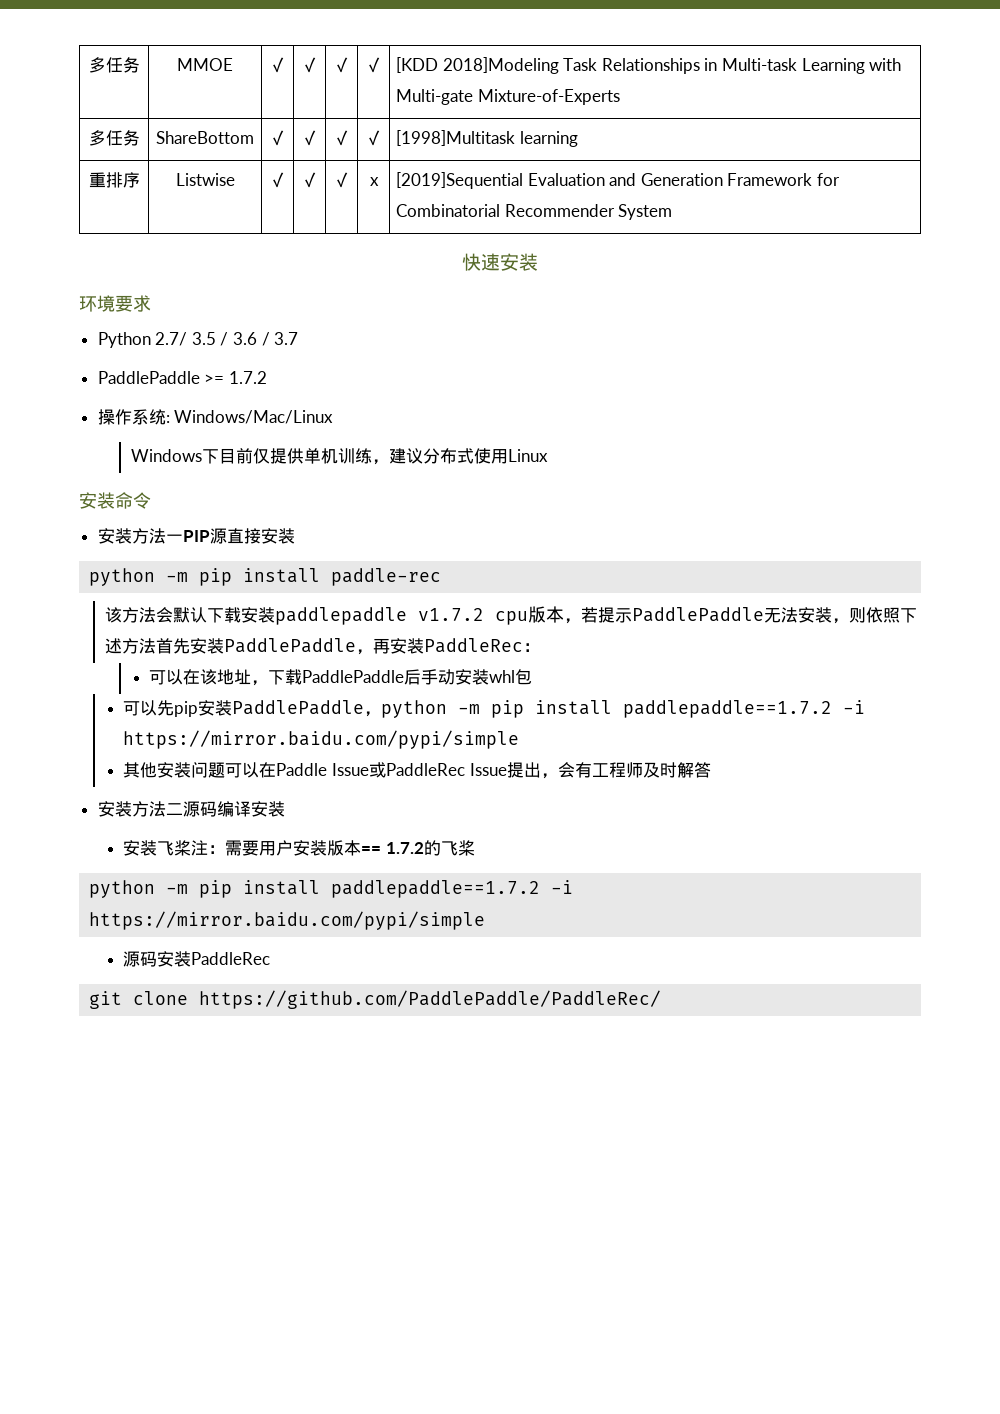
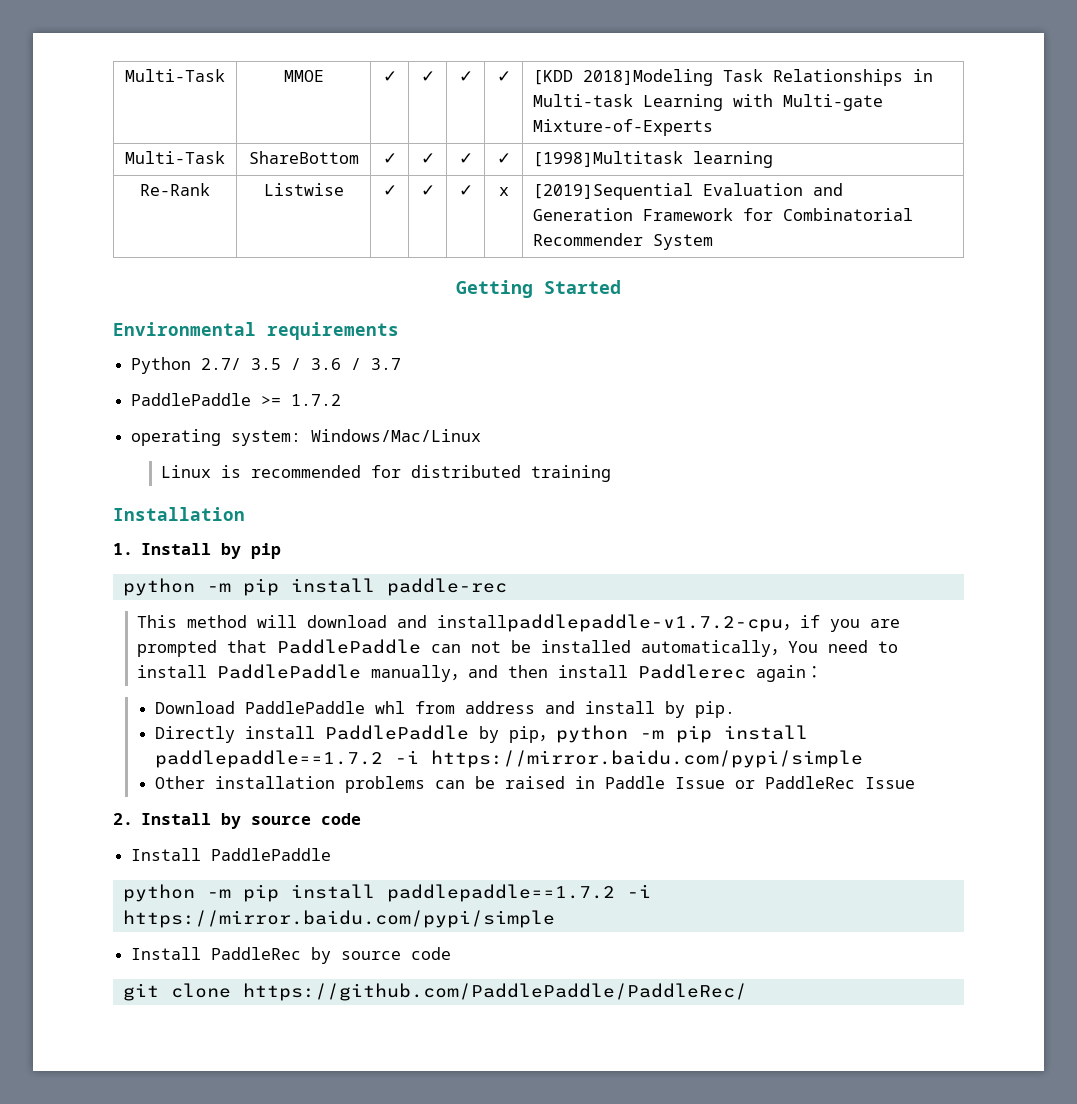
[88,57,140,73] 多任务 -> [125,69,225,82] Multi-Task
[88,130,140,146] 多任务 -> [125,151,225,164] Multi-Task
[88,172,140,188] 重排序 -> [140,183,210,196] Re-Rank
[462,253,538,271] [79,295,151,312] 快速安装 // 环境要求 -> [456,280,621,298] [113,322,399,340] Getting Started // Environmental requirements
[97,409,334,425] [130,448,548,465] [79,492,151,509] [97,528,295,544] 操作系统: Windows/Mac/Linux // Windows下目前仅提供单机训练，建议分布式使用Linux // 安装命令 // 安装方法一PIP源直接安装 -> [131,429,482,446] [160,465,611,482] [113,507,245,521] [113,543,282,559] operating system: Windows/Mac/Linux // Linux is recommended for distributed training // Installation // 1. Install by pip
[104,606,917,625] [104,638,540,655] [149,669,533,686] [123,700,365,717] 该方法会默认下载安装paddlepaddle v1.7.2 cpu版本，若提示PaddlePaddle无法安装，则依照下述方法首先安装PaddlePaddle，再安装PaddleRec： // 可以在该地址，下载PaddlePaddle后手动安装whl包 // 可以先pip安装PaddlePaddle -> [136,614,900,632] [136,639,898,657] [136,664,823,682] [155,701,736,718] [155,725,540,743] This method will download and installpaddlepaddle-v1.7.2-cpu，if you are prompted that PaddlePaddle can not be installed automatically，You need to install PaddlePaddle manually，and then install Paddlerec again： // Download PaddlePaddle whl from address and install by pip. // Directly install PaddlePaddle by pip
[123,762,277,778] 其他安装问题可以在 -> [155,776,596,793] Other installation problems can be raised in
[369,762,387,778] 或 -> [735,780,756,789] or
[506,762,711,779] [97,801,285,817] [123,840,476,856] [89,880,574,898] [89,911,486,930] [123,951,271,967] 提出，会有工程师及时解答 // 安装方法二源码编译安装 // 安装飞桨注：需要用户安装版本== 1.7.2的飞桨 // python -m pip install paddlepaddle==1.7.2 -i https://mirror.baidu.com/pypi/simple // 源码安装PaddleRec -> [113,813,362,829] [131,848,332,861] [122,884,651,902] [122,910,555,928] [131,947,452,964] // 2. Install by source code // Install PaddlePaddle // python -m pip install paddlepaddle==1.7.2 -i https://mirror.baidu.com/pypi/simple // Install PaddleRec by source code

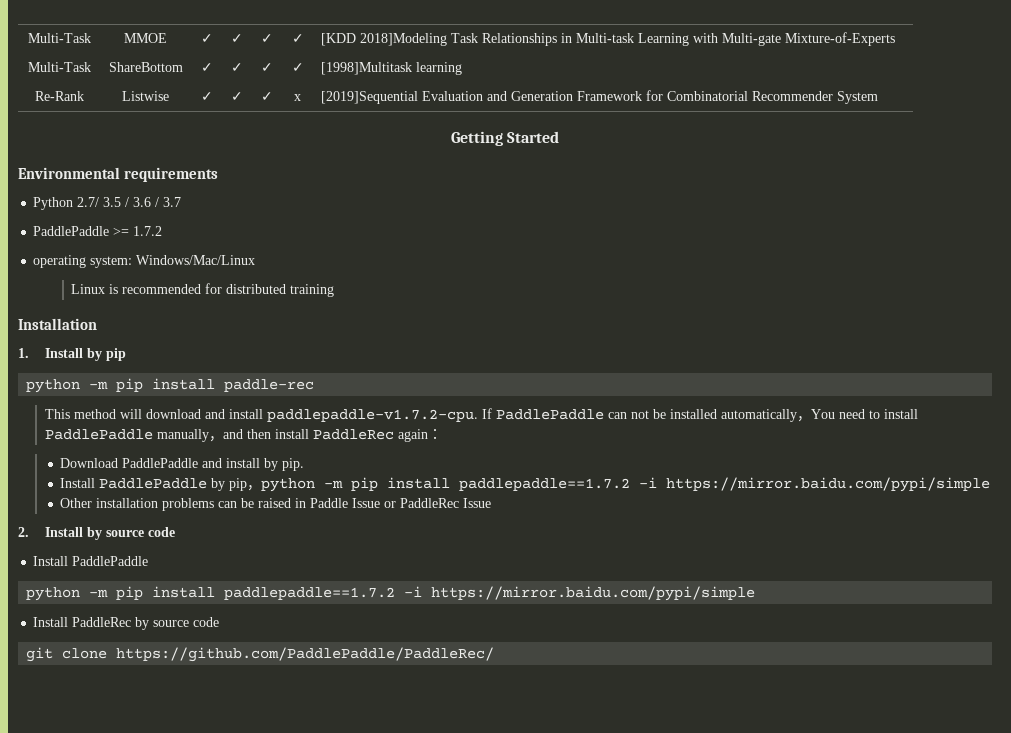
[436,614,900,632] [136,640,267,657] installpaddlepaddle-v1.7.2-cpu，if you are prompted that -> [228,408,492,422] install paddlepaddle-v1.7.2-cpu. If
[637,664,746,679] Paddlerec -> [312,429,394,440] PaddleRec
[375,701,536,714] whl from address -> (199, 463) none
[155,726,316,743] Directly install -> [60,478,96,488] Install

